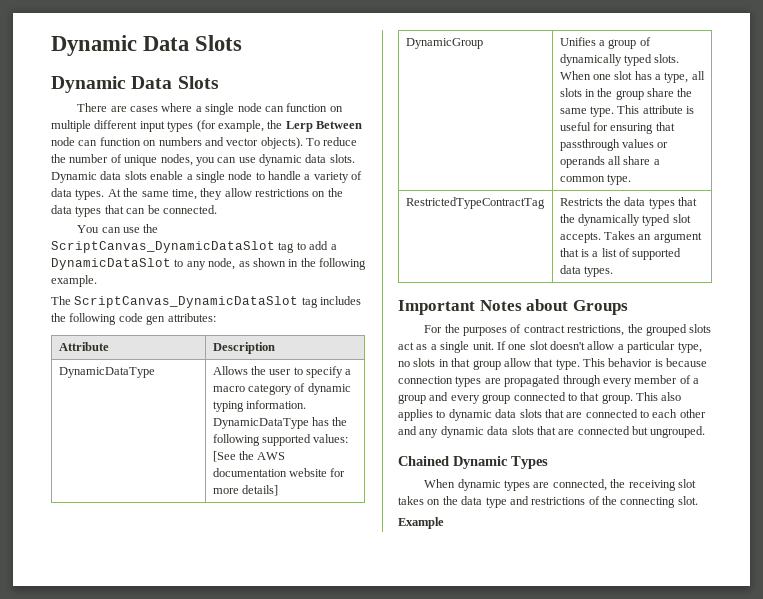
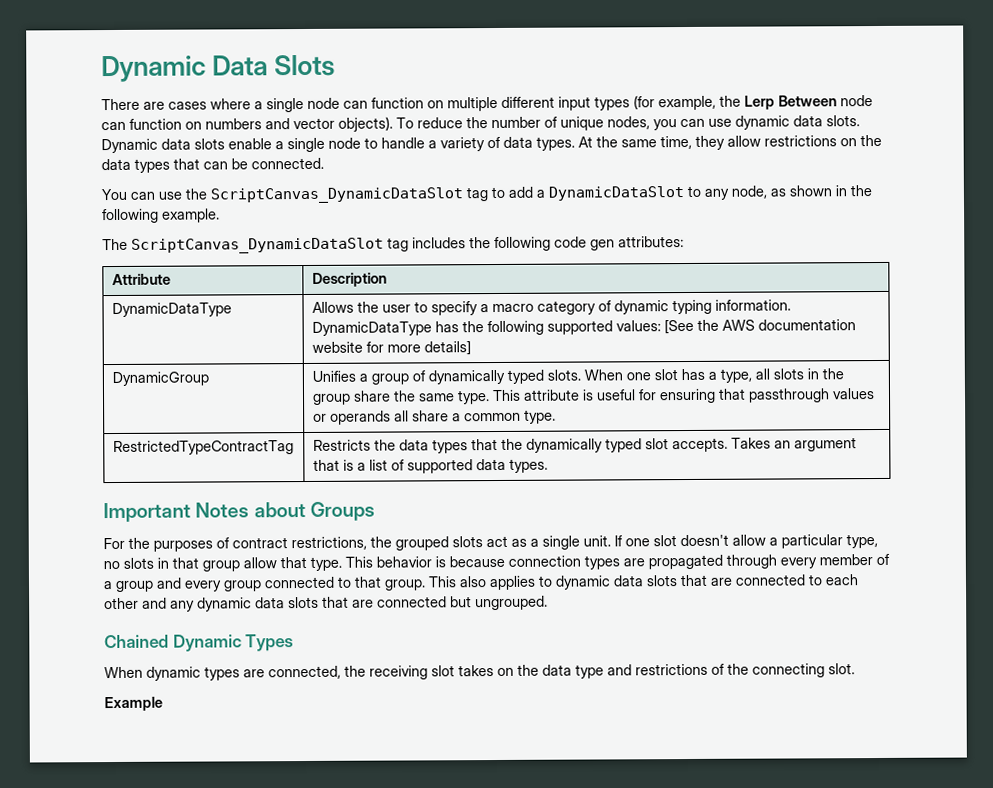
[51,35,243,56] [51,76,219,93] Dynamic Data Slots // Dynamic Data Slots -> [101,54,336,83] Dynamic Data Slots

